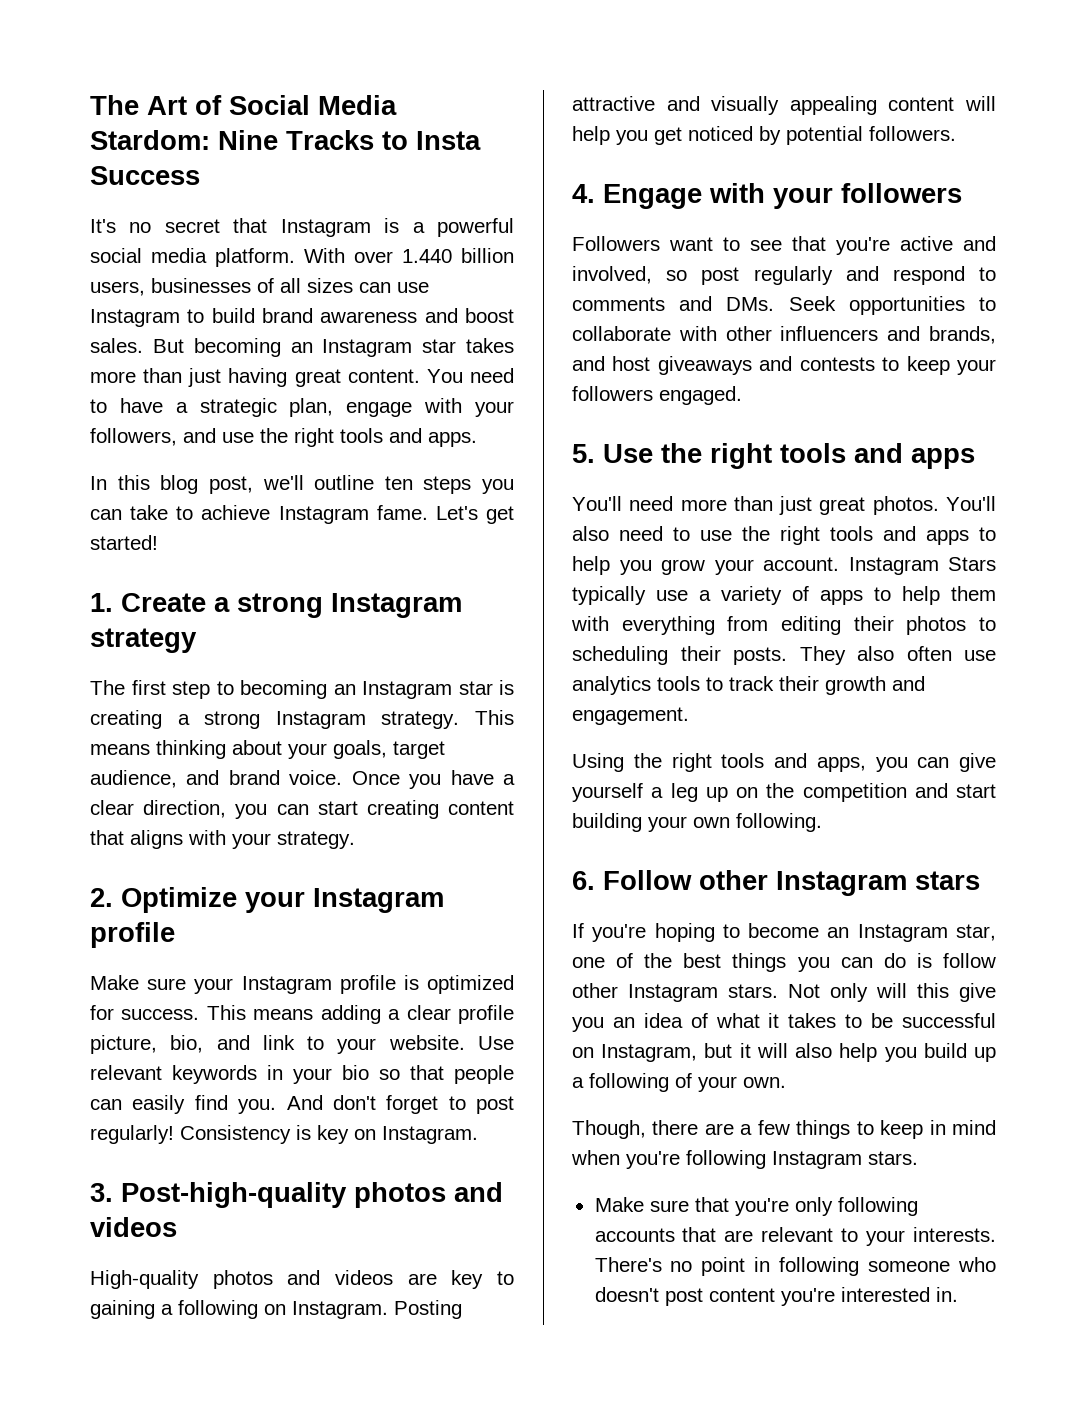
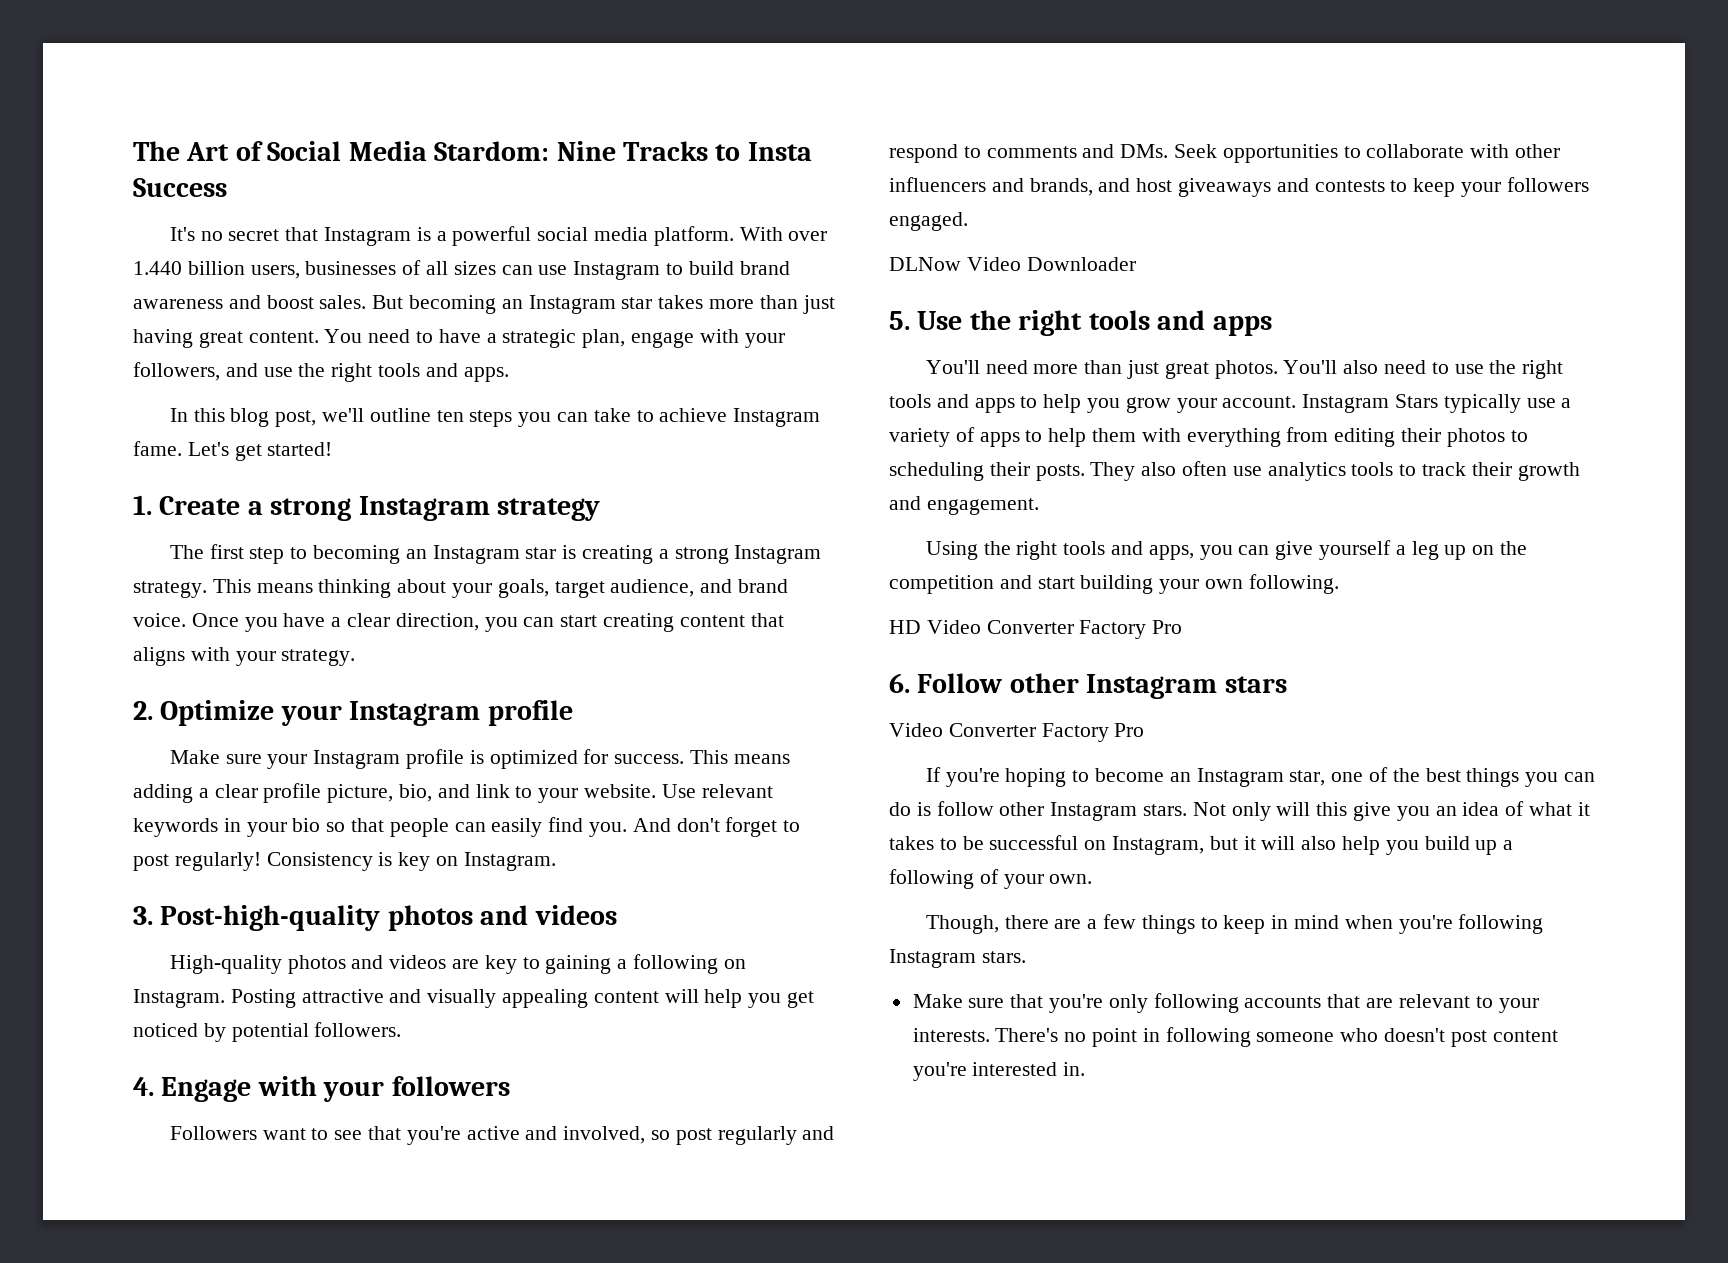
(742, 395) none -> [889,257,1136,271] // DLNow Video Downloader
(822, 822) none -> [889,620,1183,639] // HD Video Converter Factory Pro
(980, 880) none -> [889,723,1145,742] // Video Converter Factory Pro

